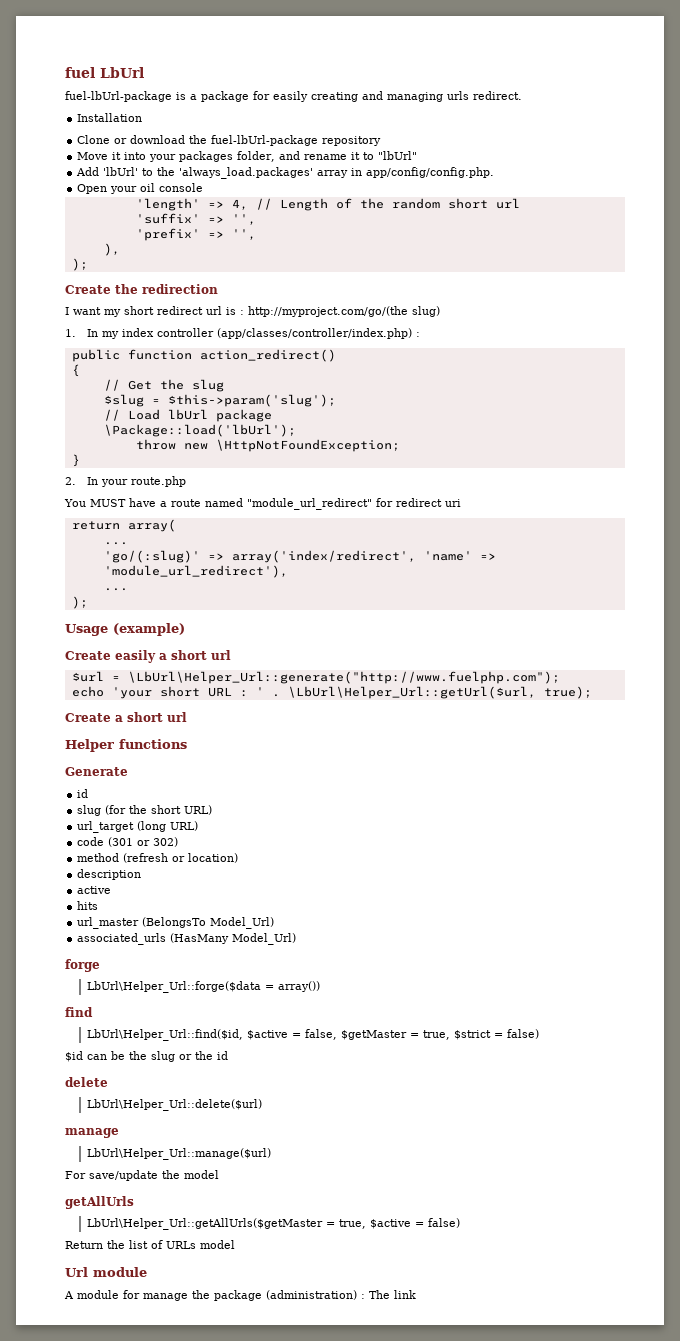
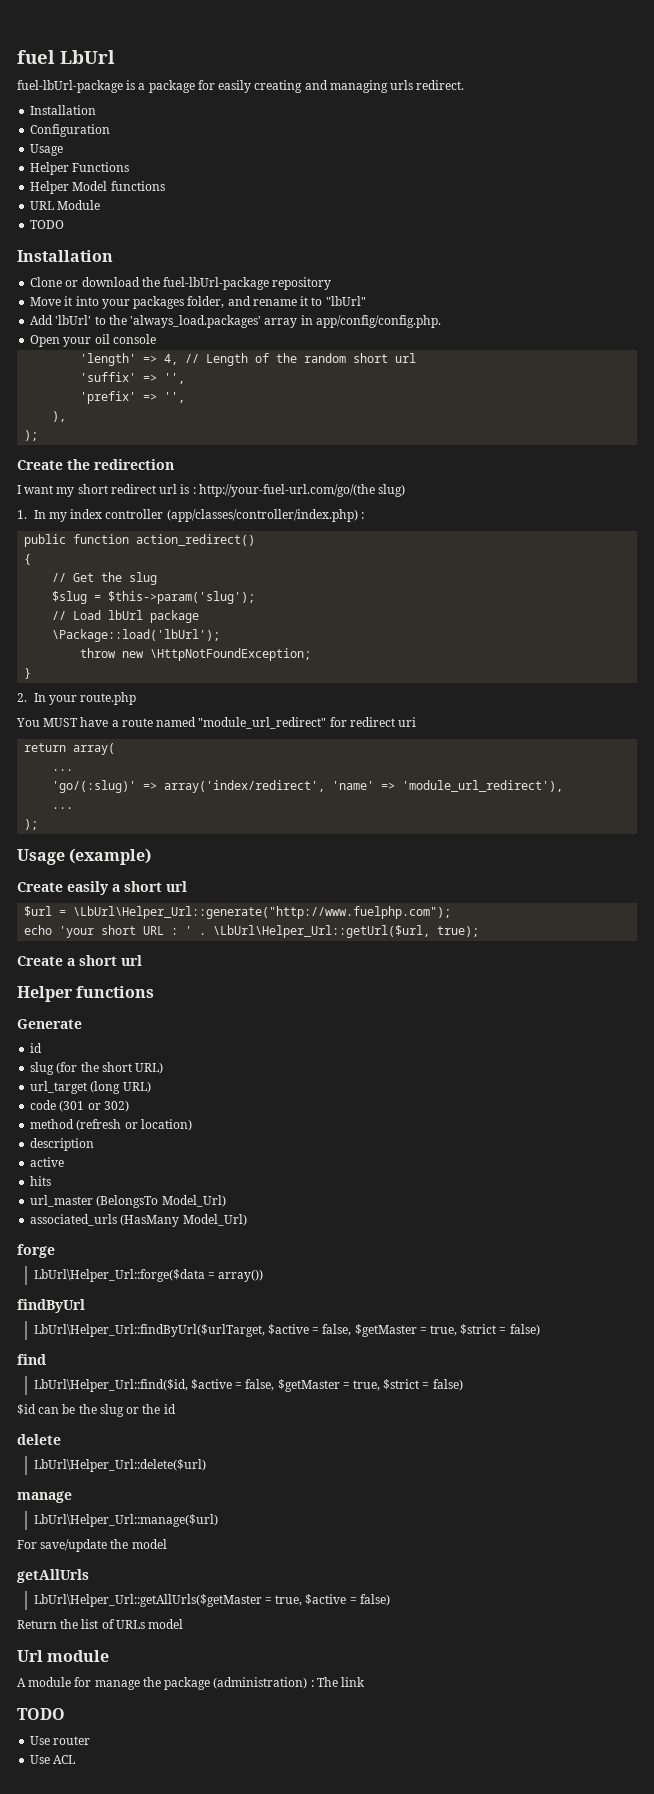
(143, 117) none -> [30,124,111,137] [30,144,64,156] [30,162,130,175] [30,181,165,194] [30,200,101,210] [30,220,65,229] [17,250,113,262] // Configuration // Usage // Helper Functions // Helper Model functions // URL Module // TODO // Installation
[248,306,408,317] http://myproject.com/go/(the -> [198,484,375,497] http://your-fuel-url.com/go/(the
(320, 986) none -> [17,1299,85,1313] [33,1324,540,1337] // findByUrl // LbUrl\Helper_Url::findByUrl($urlTarget, $active = false, $getMaster = true, $strict = false)
(416, 1294) none -> [17,1708,65,1720] [30,1736,91,1745] [30,1755,76,1764] // TODO // Use router // Use ACL

